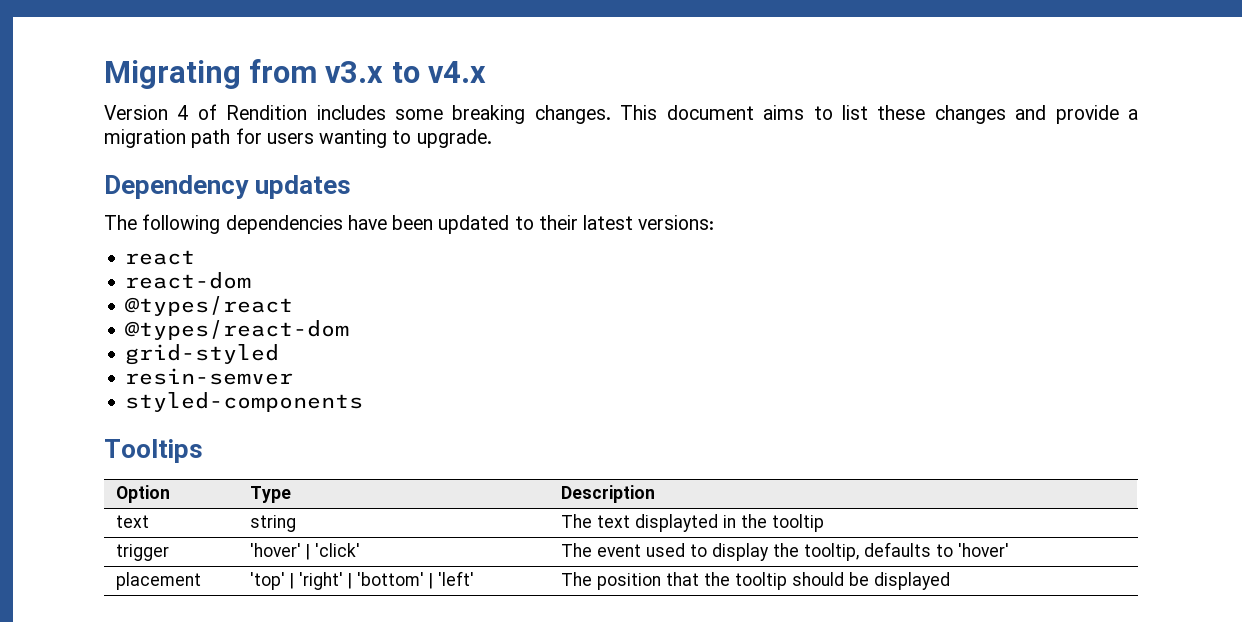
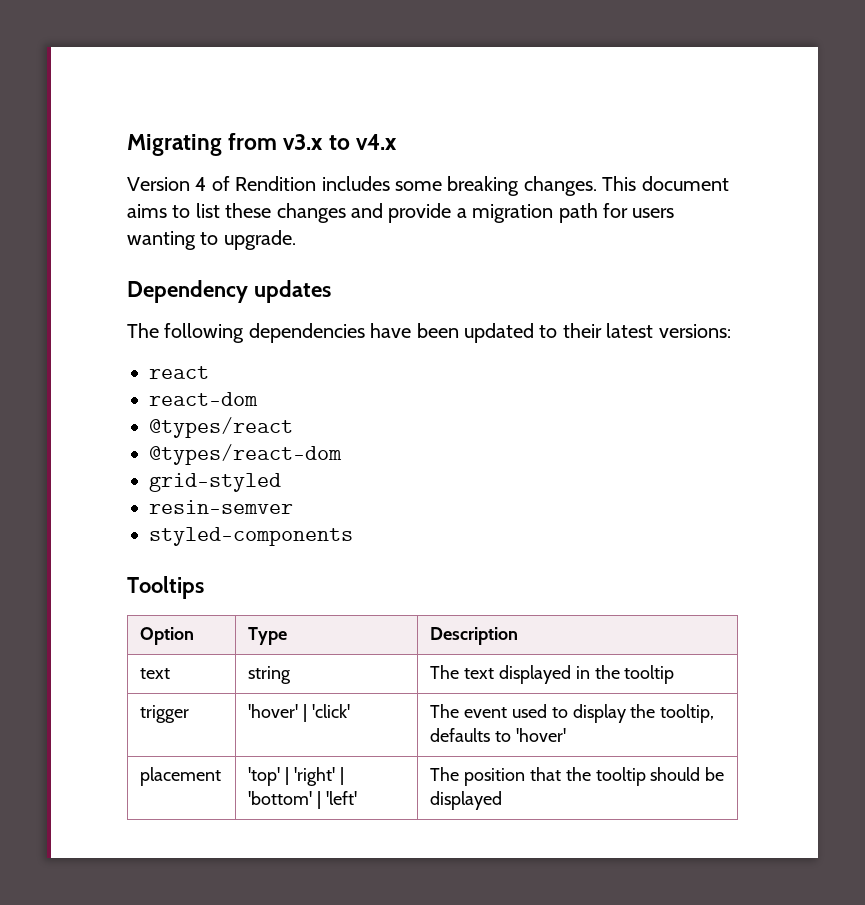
[635,514,719,532] displayted -> [498,665,571,684] displayed

